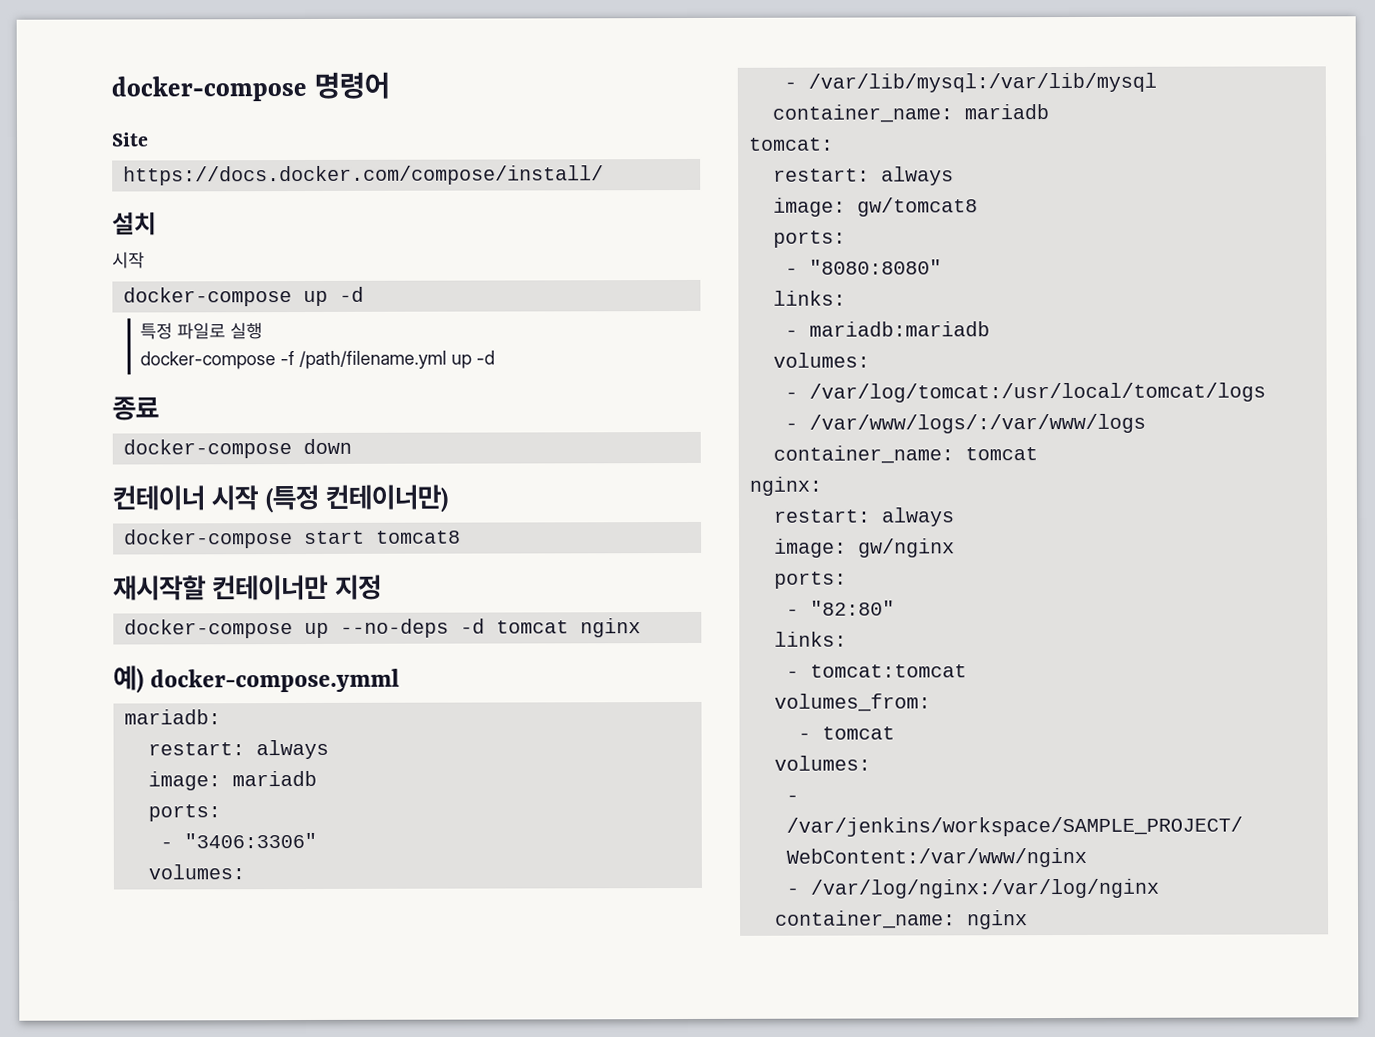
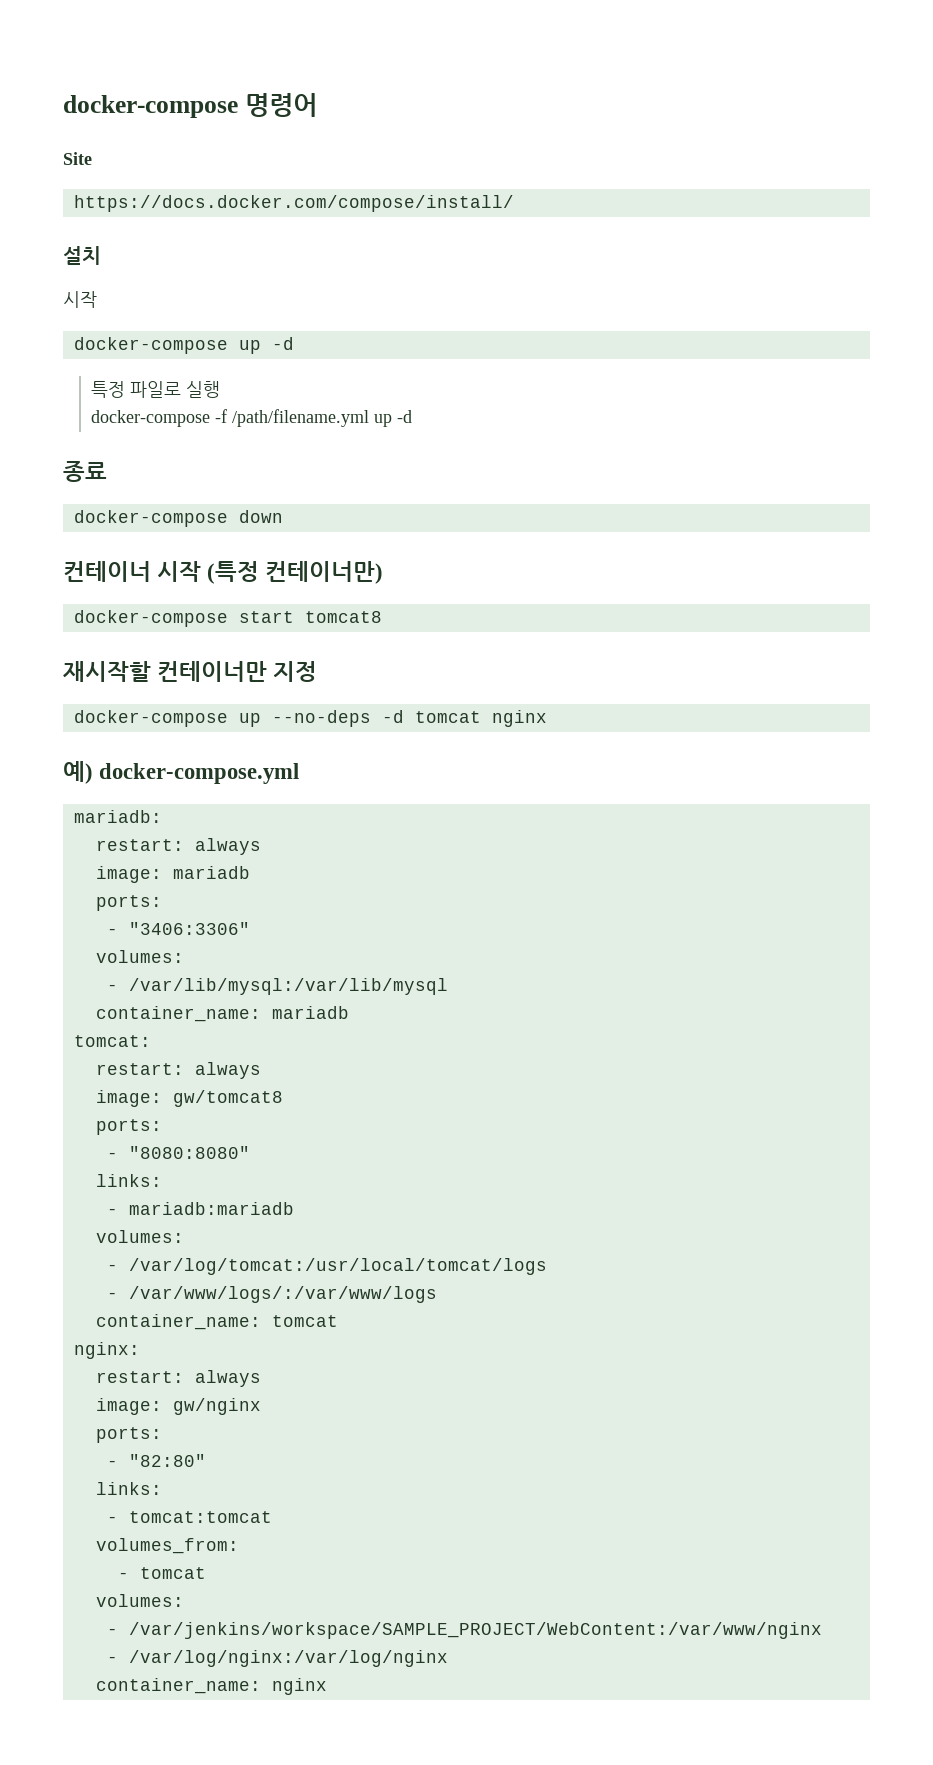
[150,668,401,693] docker-compose.ymml -> [99,763,300,784] docker-compose.yml

